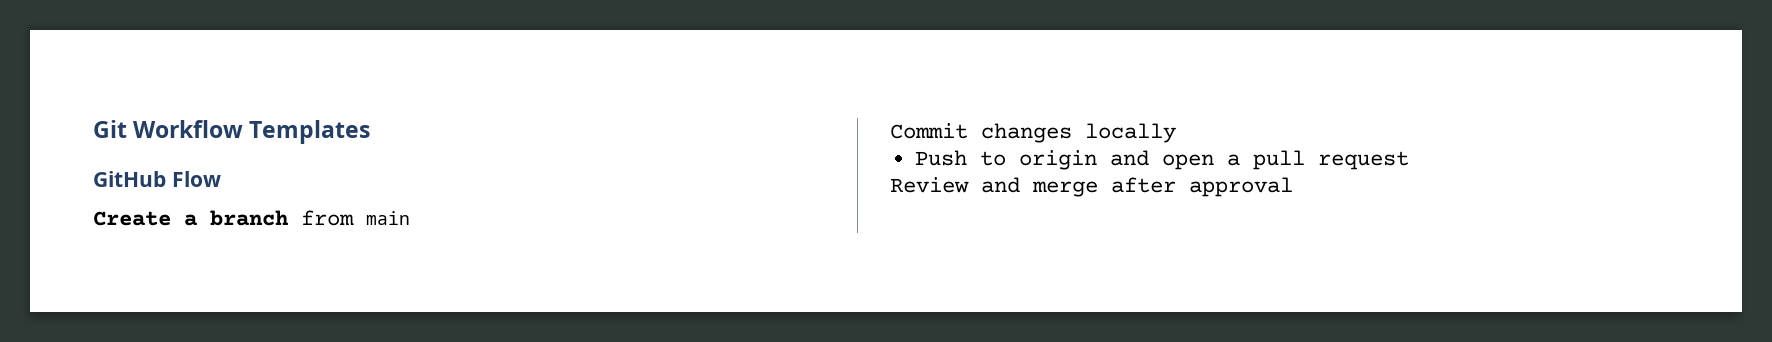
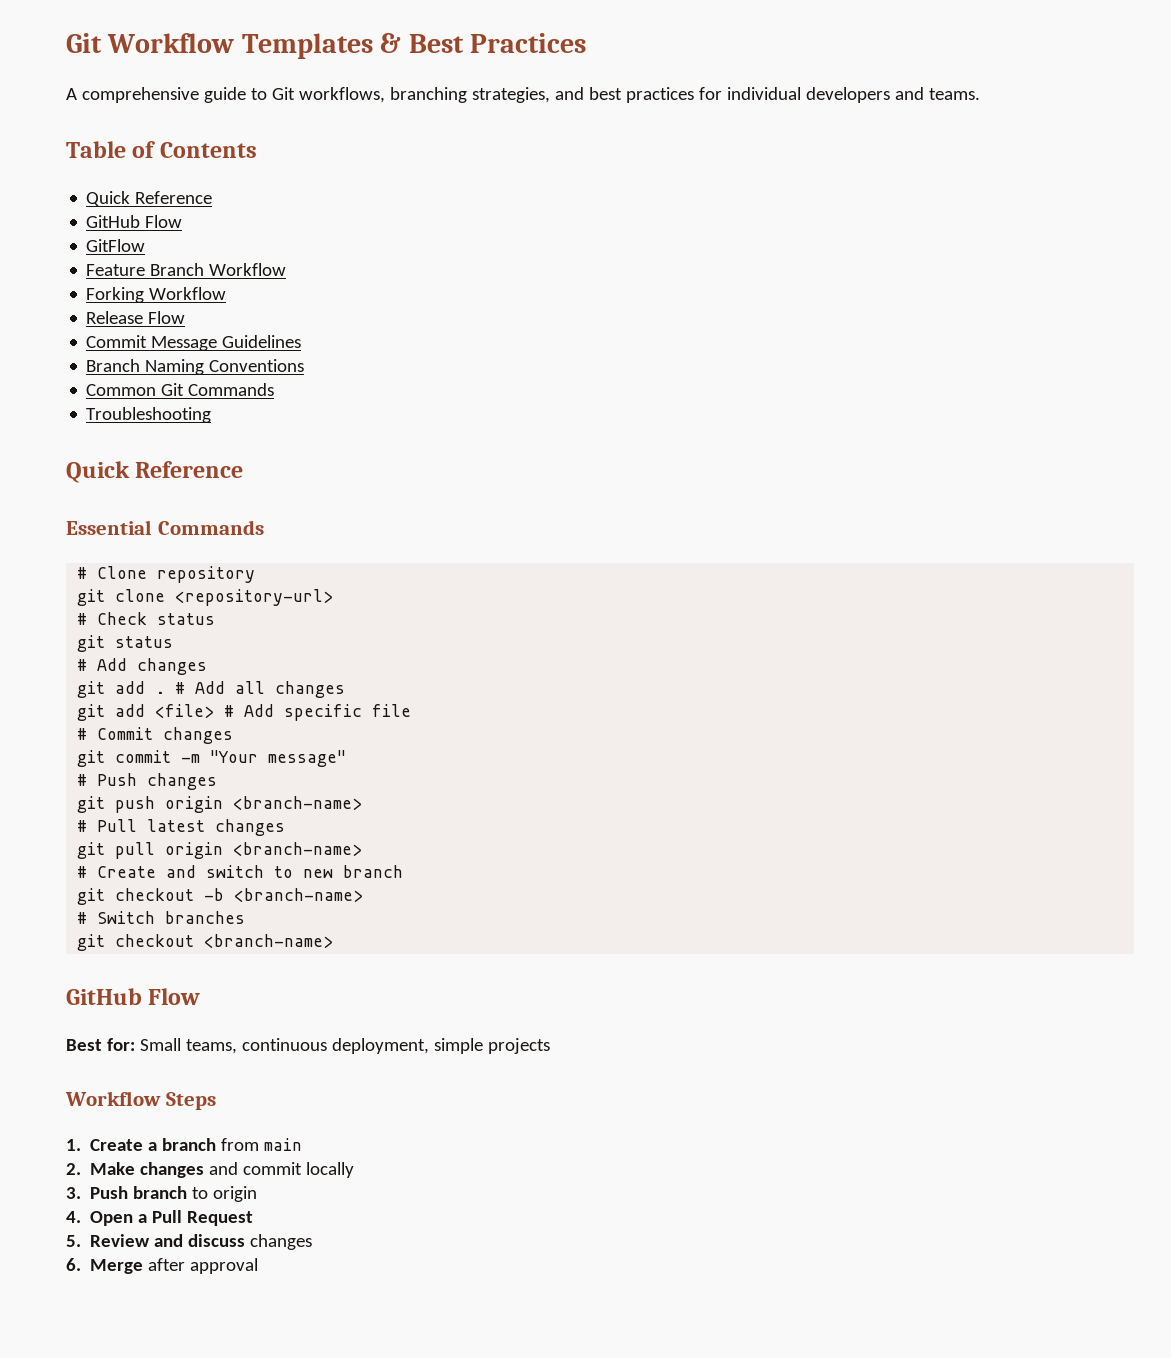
[93,171,221,187] // GitHub Flow // -> [380,33,587,53] [66,87,980,103] [66,141,257,158] [86,191,213,207] [86,215,183,228] [86,239,146,252] [86,263,287,276] [86,287,227,303] [86,311,186,324] [86,335,302,351] [86,359,305,375] [86,383,275,396] [86,407,212,423] [66,461,244,483] [66,520,264,535] [77,566,256,583] [77,589,334,606] [77,612,216,625] [77,635,174,652] [77,658,208,675] [77,681,346,698] [77,704,412,721] [77,727,234,744] [77,750,347,767] [77,773,218,790] [77,796,363,813] [77,819,286,836] [77,842,363,859] [77,865,404,878] [77,888,364,905] [77,911,246,924] [77,934,334,951] [66,988,201,1005] [66,1038,550,1054] [65,1091,216,1110] [66,1139,81,1151] & Best Practices // A comprehensive guide to Git workflows, branching strategies, and best practices for individual developers and teams. // Table of Contents // Quick Reference // GitHub Flow // GitFlow // Feature Branch Workflow // Forking Workflow // Release Flow // Commit Message Guidelines // Branch Naming Conventions // Common Git Commands // Troubleshooting // Quick Reference // Essential Commands // # Clone repository // git clone <repository-url> // # Check status // git status // # Add changes // git add . # Add all changes // git add <file> # Add specific file // # Commit changes // git commit -m "Your message" // # Push changes // git push origin <branch-name> // # Pull latest changes // git pull origin <branch-name> // # Create and switch to new branch // git checkout -b <branch-name> // # Switch branches // git checkout <branch-name> // GitHub Flow // Best for: Small teams, continuous deployment, simple projects // Workflow Steps // 1.
[890,123,1176,143] [914,150,1409,170] [890,177,1098,197] Commit changes locally // Push to origin and open a pull request // Review and merge -> [66,1162,355,1178] [66,1186,258,1202] [66,1210,254,1226] [66,1234,313,1250] [66,1258,144,1274] 2. Make changes and commit locally // 3. Push branch to origin // 4. Open a Pull Request // 5. Review and discuss changes // 6. Merge

